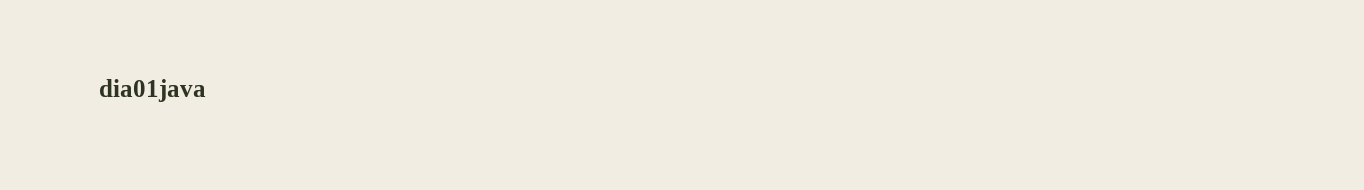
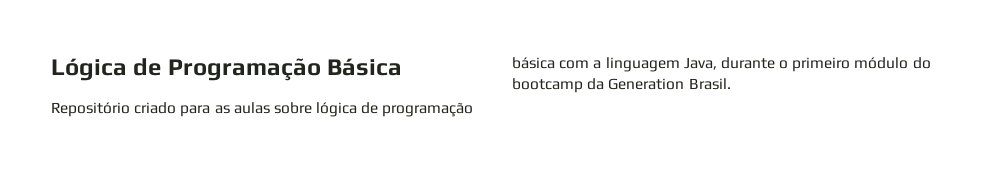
[99,79,206,102] dia01java -> [51,58,403,81] [51,102,474,117] [512,57,931,72] [512,78,731,93] Lógica de Programação Básica // Repositório criado para as aulas sobre lógica de programação básica com a linguagem Java, durante o primeiro módulo do bootcamp da Generation Brasil.

